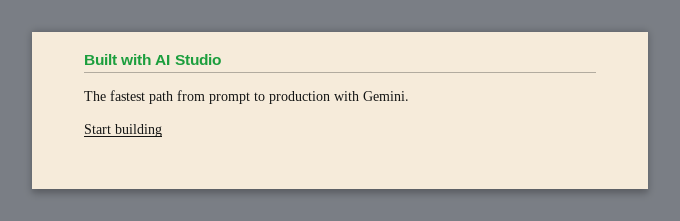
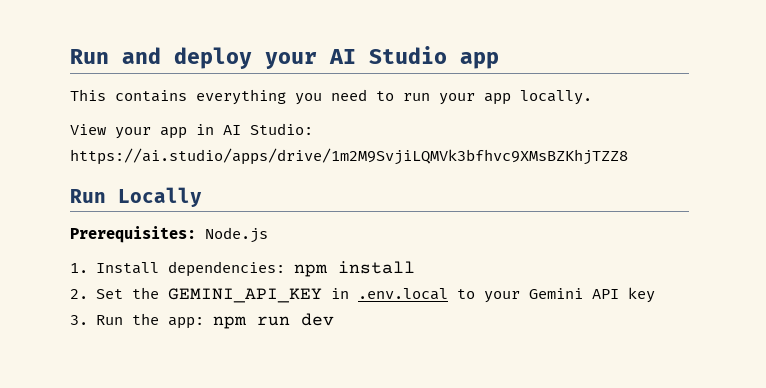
[84,54,221,65] [84,90,409,104] [84,124,162,137] Built with AI Studio // The fastest path from prompt to production with Gemini. // Start building -> [70,46,499,69] [70,89,592,105] [70,123,313,139] [70,148,628,165] [70,187,202,207] [70,226,268,243] [70,261,415,277] [70,287,655,303] [70,313,334,329] Run and deploy your AI Studio app // This contains everything you need to run your app locally. // View your app in AI Studio: https://ai.studio/apps/drive/1m2M9SvjiLQMVk3bfhvc9XMsBZKhjTZZ8 // Run Locally // Prerequisites: Node.js // 1. Install dependencies: npm install // 2. Set the GEMINI_API_KEY in .env.local to your Gemini API key // 3. Run the app: npm run dev

